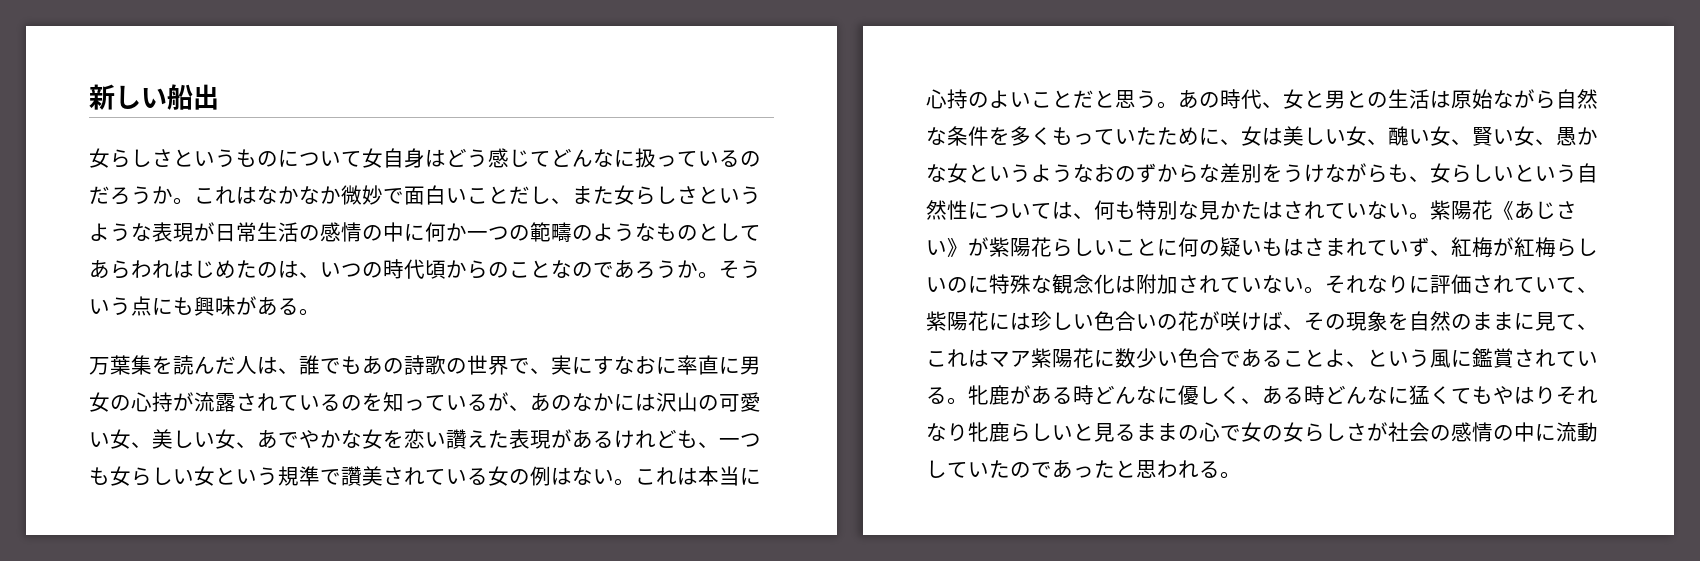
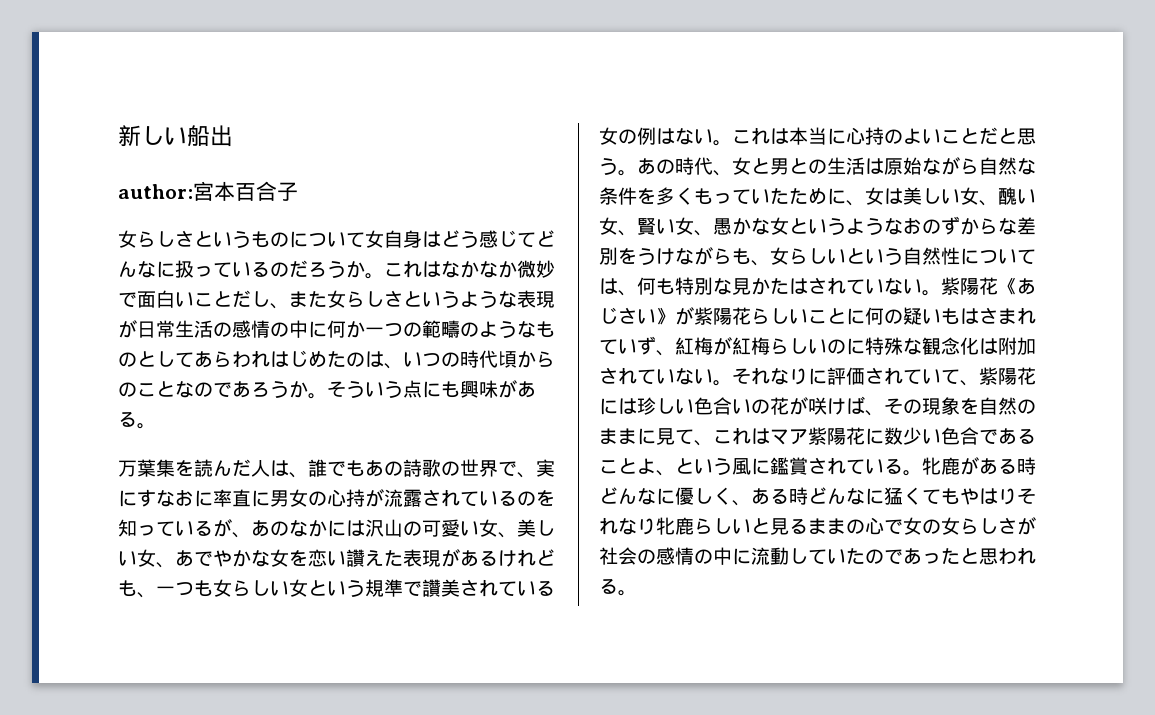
(219, 97) none -> [118,181,298,201] // author:宮本百合子

